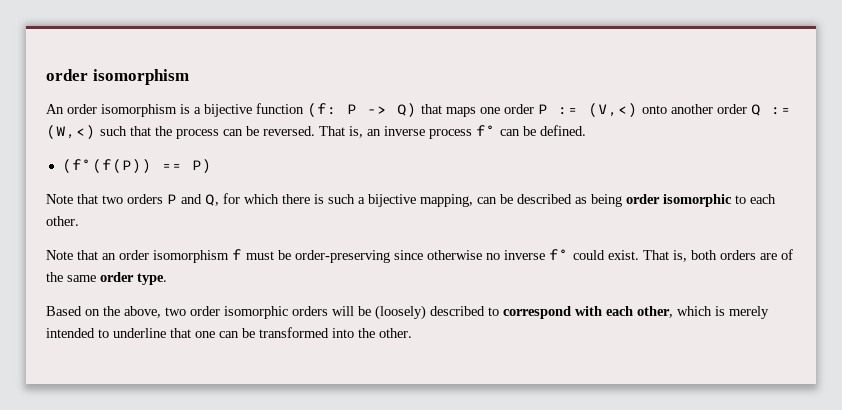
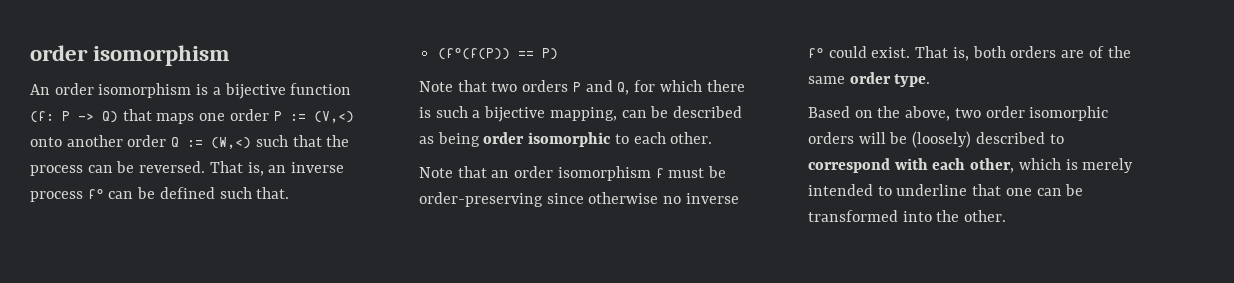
[540,125,586,136] defined. -> [159,187,290,199] defined such that.

